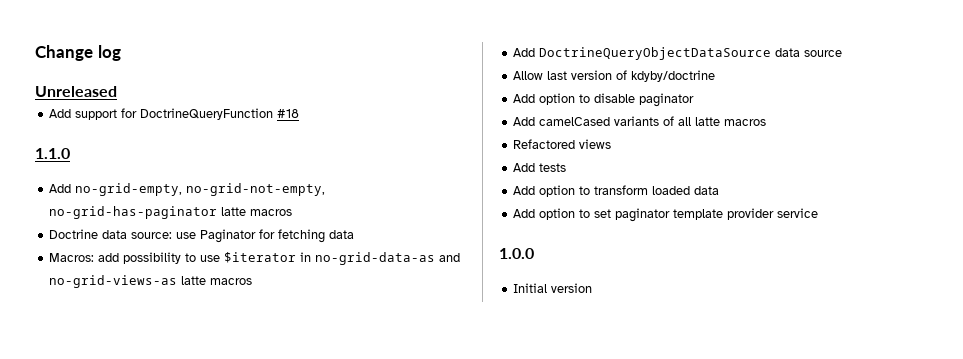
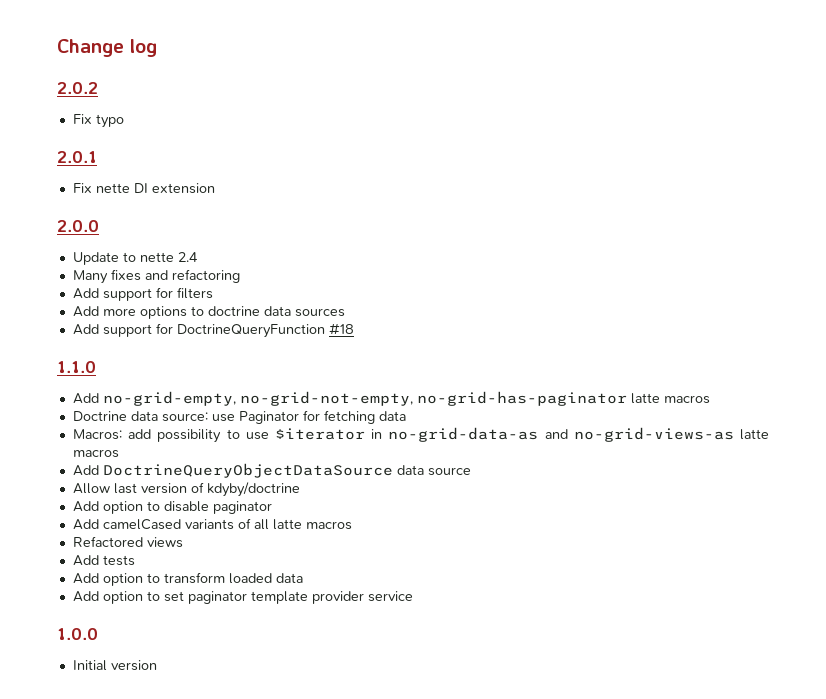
[35,86,117,97] Unreleased -> [57,82,98,94] [72,114,124,128] [57,151,97,163] [72,183,215,194] [57,220,99,232] [72,252,198,265] [72,269,240,284] [72,287,213,301] [72,306,345,319] 2.0.2 // Fix typo // 2.0.1 // Fix nette DI extension // 2.0.0 // Update to nette 2.4 // Many fixes and refactoring // Add support for filters // Add more options to doctrine data sources

